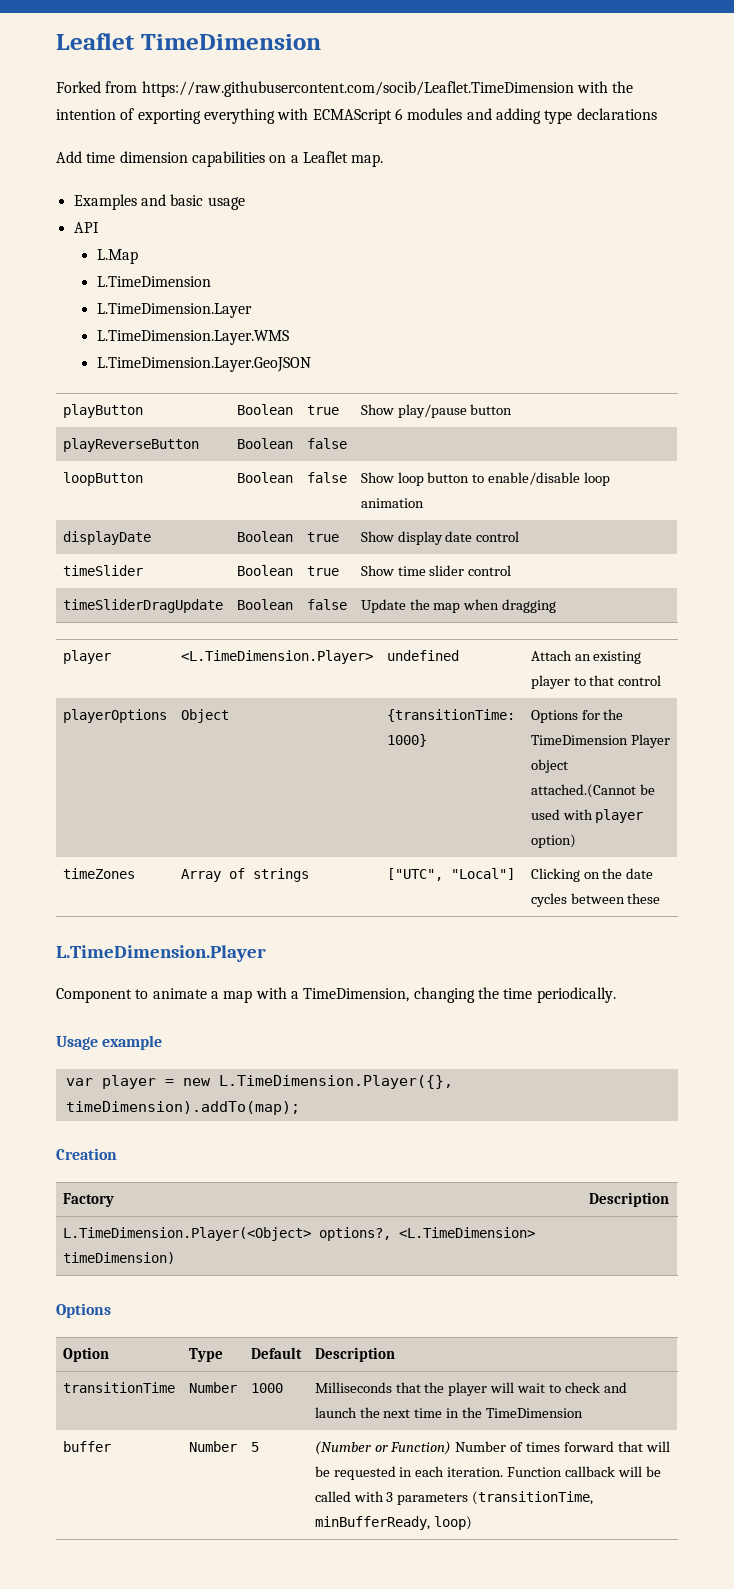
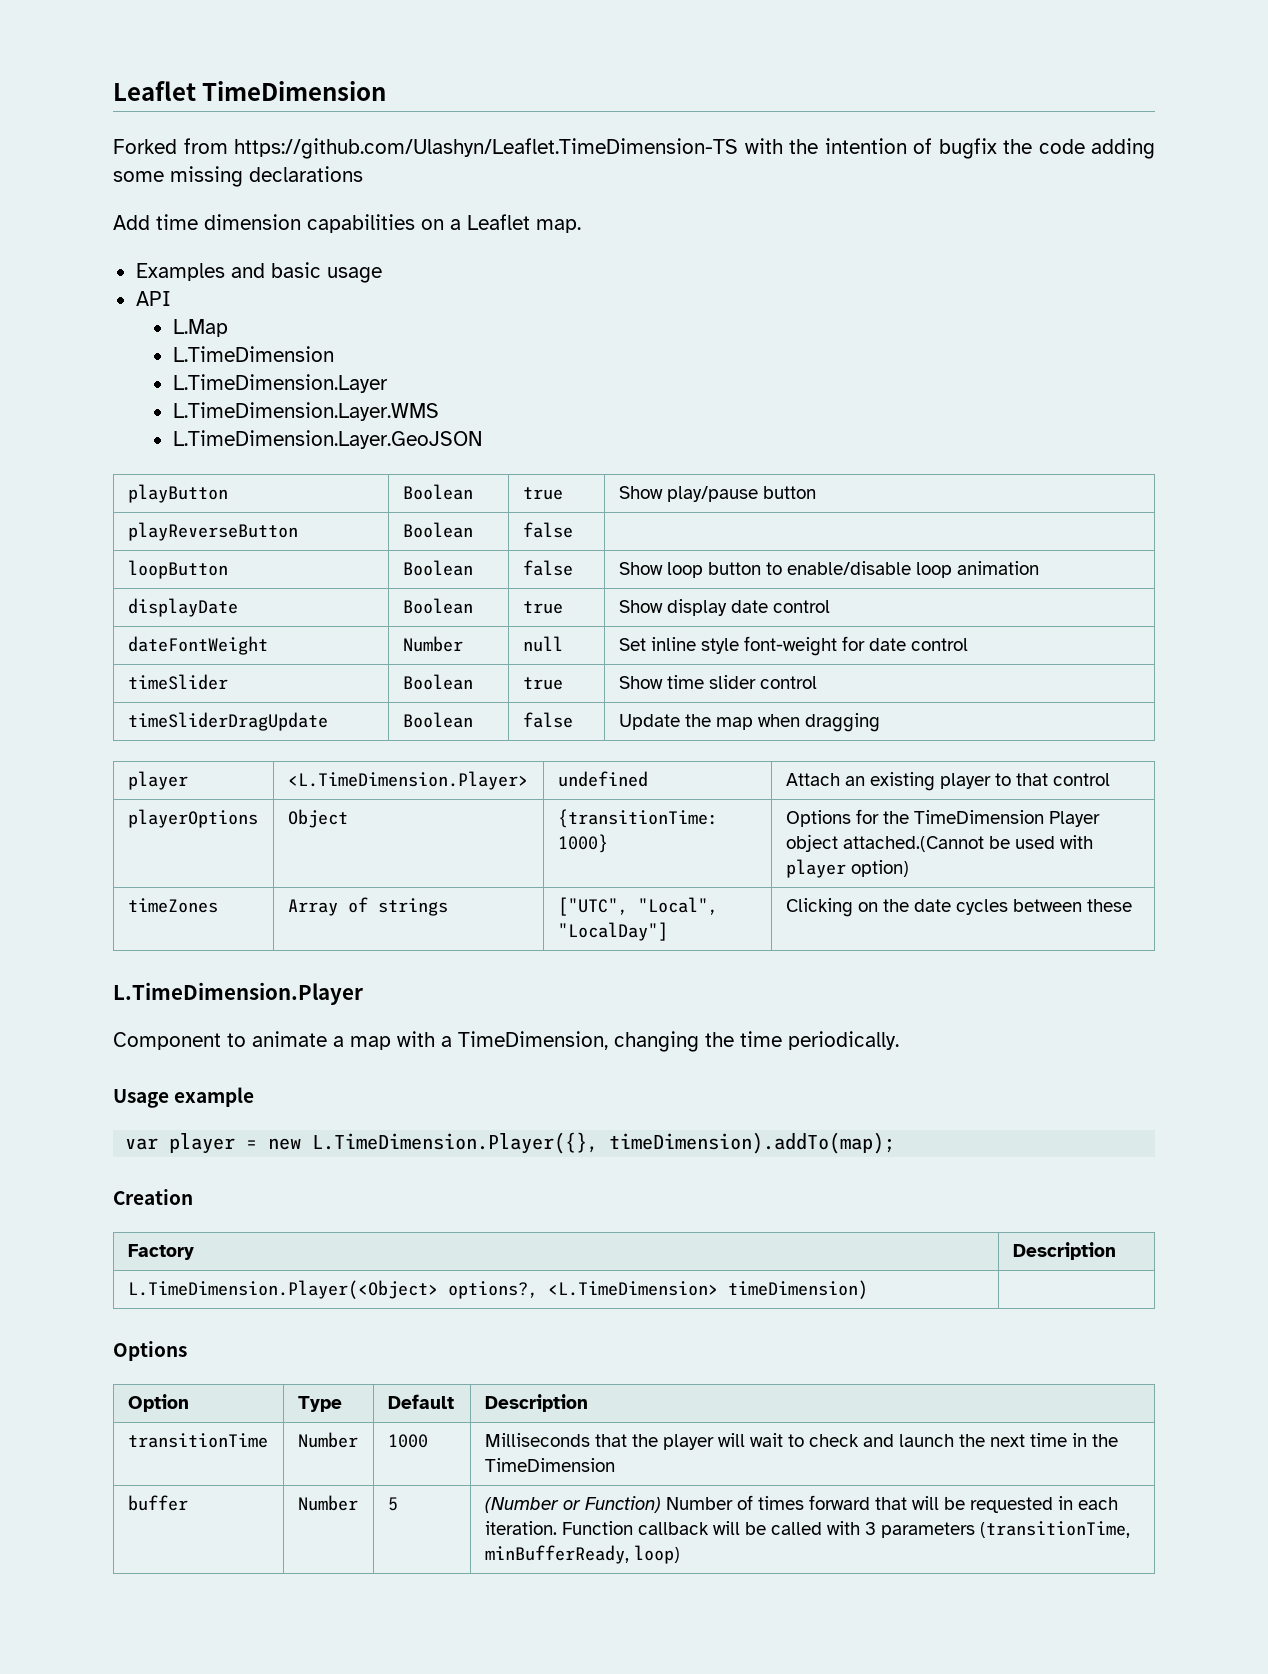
[141,81,574,97] https://raw.githubusercontent.com/socib/Leaflet.TimeDimension -> [234,138,738,159] https://github.com/Ulashyn/Leaflet.TimeDimension-TS
[137,108,573,124] exporting everything with ECMAScript 6 modules and adding type -> [938,138,1155,159] [113,166,243,187] bugfix the code adding some missing
(520, 536) none -> [127,636,268,655] [402,636,463,652] [522,636,563,652] [618,636,968,656] // dateFontWeight | Number | null | Set inline style font-weight for date control
[450,868,515,880] "Local"] -> [637,897,718,915] [557,922,668,941] "Local", "LocalDay"]

